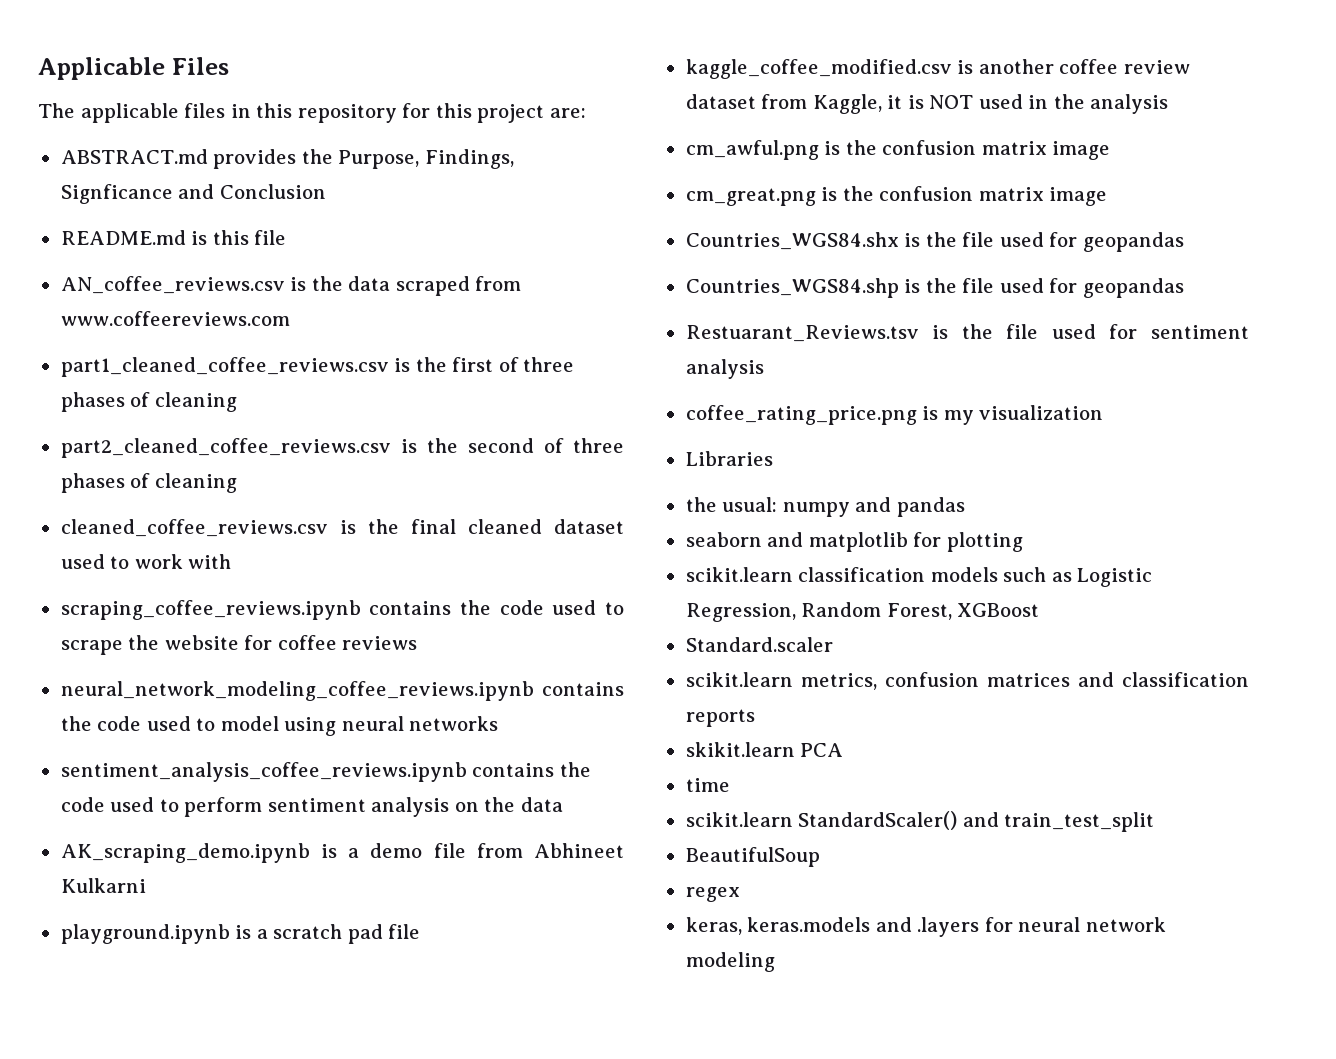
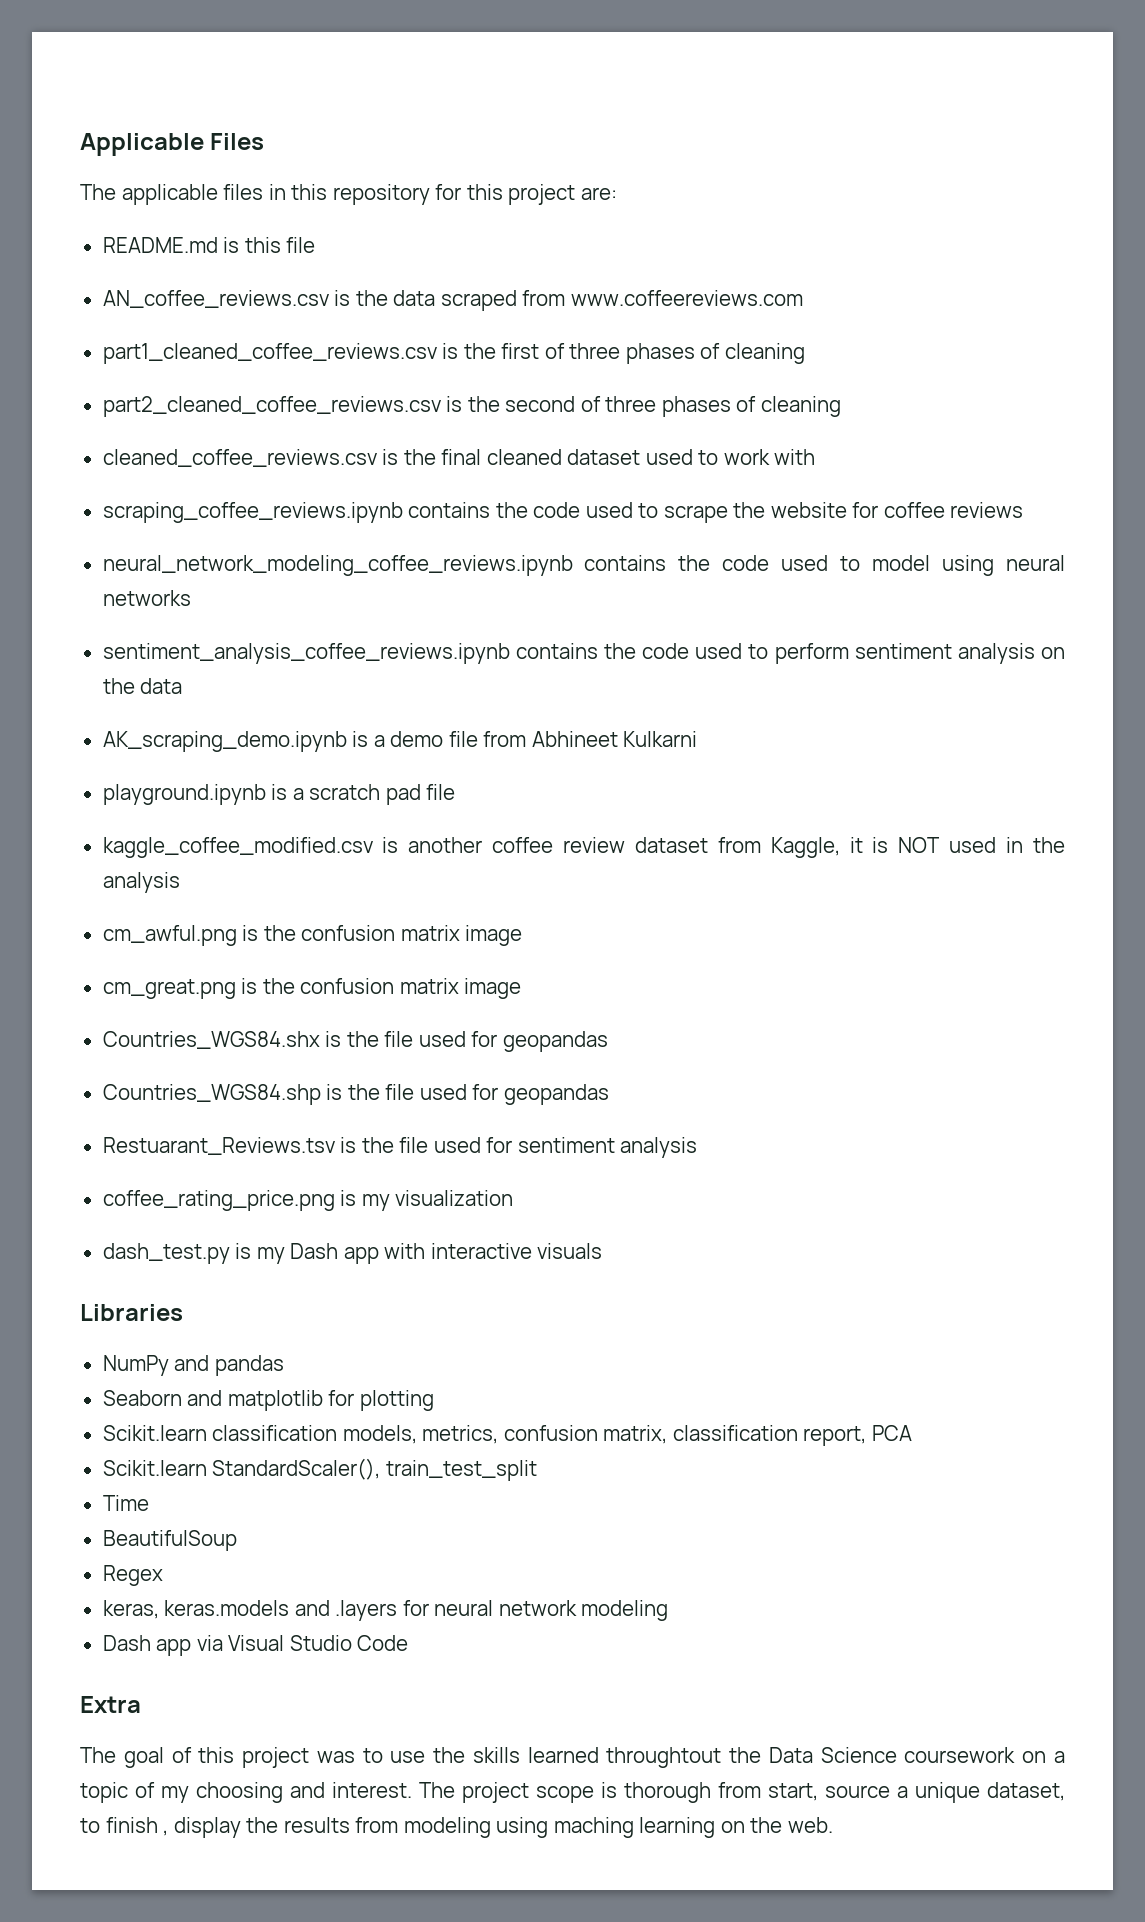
[60,149,514,169] [60,184,326,204] // ABSTRACT.md provides the Purpose, Findings, Signficance and Conclusion -> (617, 193) none
[685,451,773,466] [685,497,850,517] Libraries // the usual: numpy -> [102,1243,603,1264] [80,1304,183,1321] [102,1355,169,1376] dash_test.py is my Dash app with interactive visuals // Libraries // NumPy
[685,532,762,547] seaborn -> [102,1390,182,1406] Seaborn
[685,567,1153,587] [685,602,1040,622] [685,637,833,652] [685,672,1250,690] [685,709,755,727] [685,742,844,757] [685,778,730,792] [685,811,1155,832] scikit.learn classification models such as Logistic Regression, Random Forest, XGBoost // Standard.scaler // scikit.learn metrics, confusion matrices and classification reports // skikit.learn PCA // time // scikit.learn StandardScaler() and train_test_split -> [102,1425,912,1446] [102,1458,537,1481] [102,1495,149,1511] Scikit.learn classification models, metrics, confusion matrix, classification report, PCA // Scikit.learn StandardScaler(), train_test_split // Time
[685,887,740,902] regex -> [102,1565,163,1586] Regex
(775, 962) none -> [102,1635,409,1656] [80,1696,141,1713] [80,1747,1065,1768] [80,1782,1065,1803] [80,1817,833,1838] // Dash app via Visual Studio Code // Extra // The goal of this project was to use the skills learned throughtout the Data Science coursework on a topic of my choosing and interest. The project scope is thorough from start, source a unique dataset, to finish , display the results from modeling using maching learning on the web.

